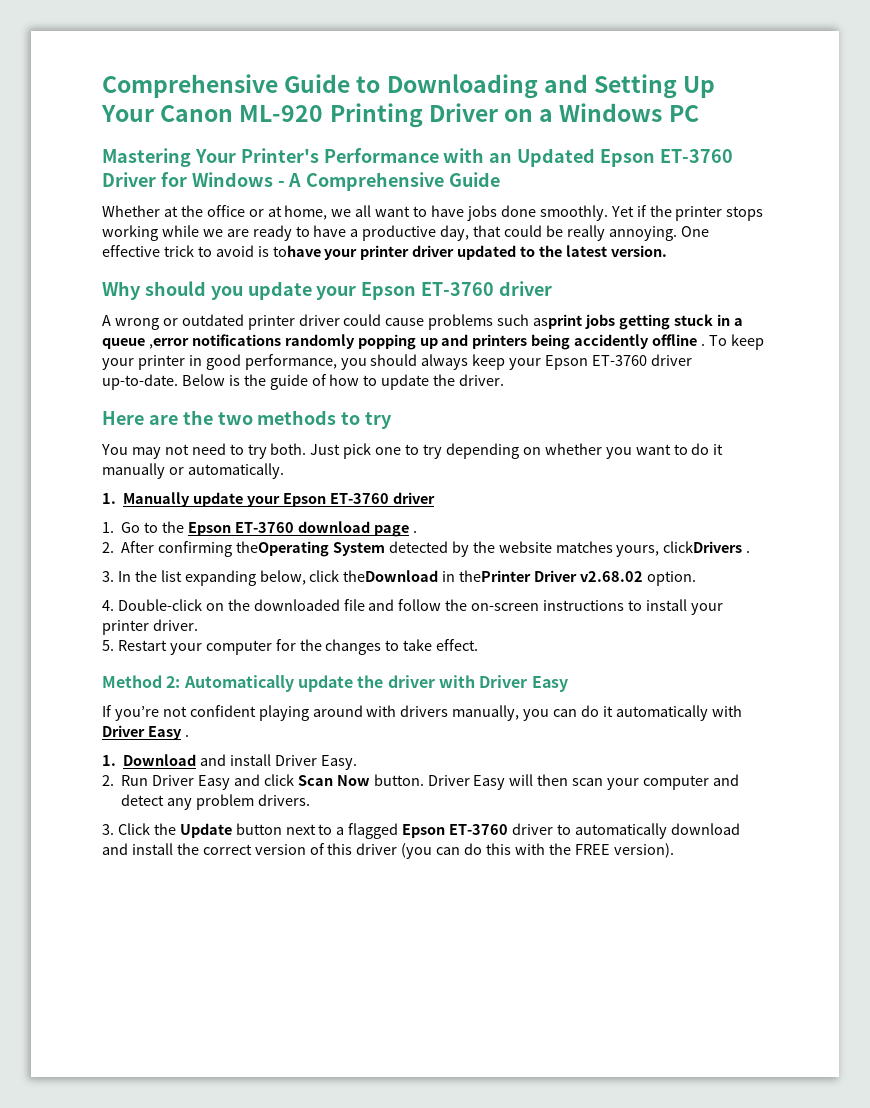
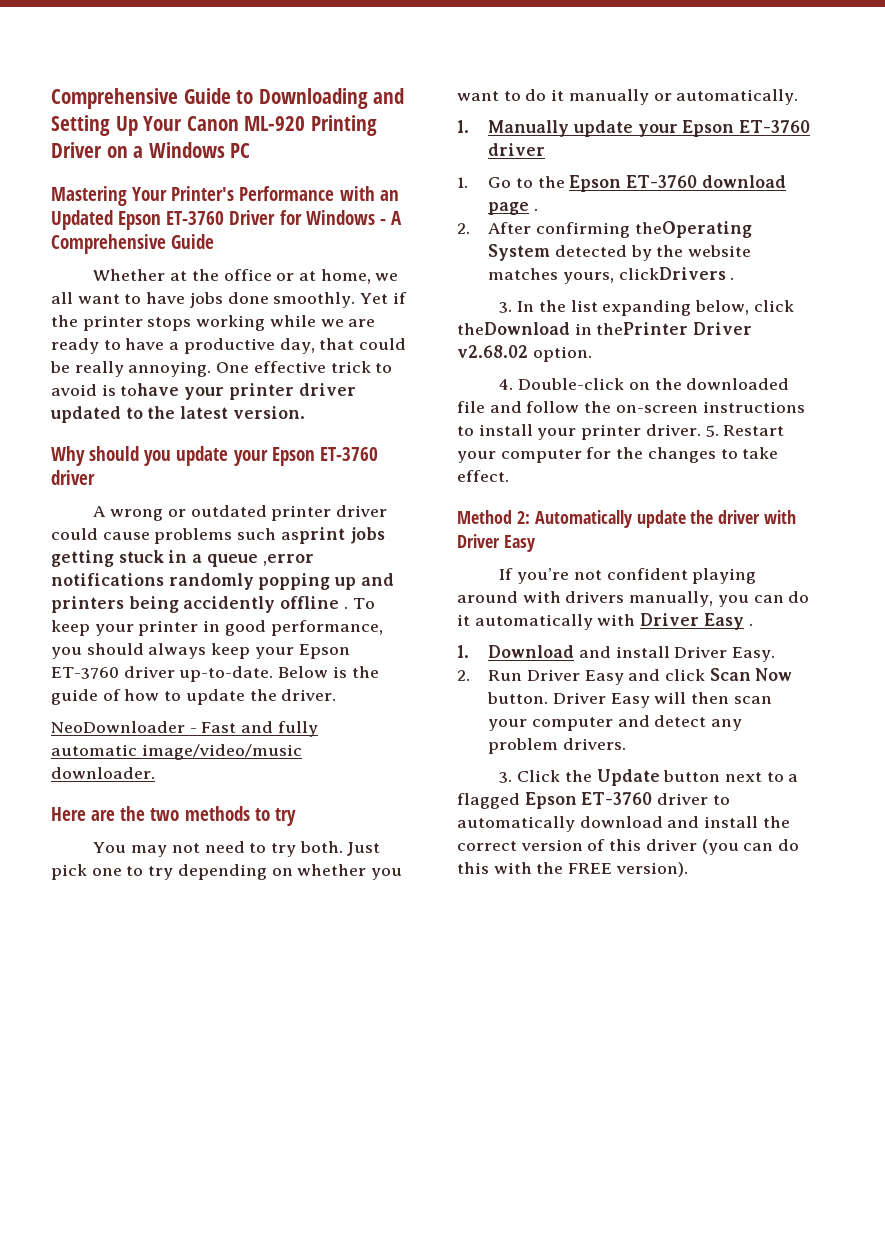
(505, 380) none -> [51,721,318,737] [51,744,302,760] [51,767,155,779] // NeoDownloader - Fast and fully automatic image/video/music downloader.
(198, 625) // -> (701, 430) none

